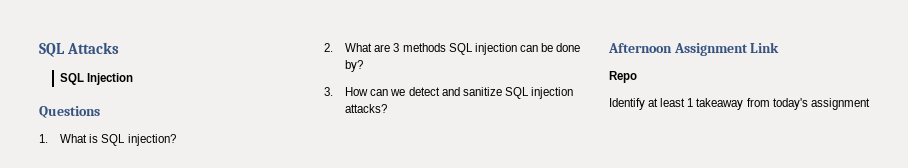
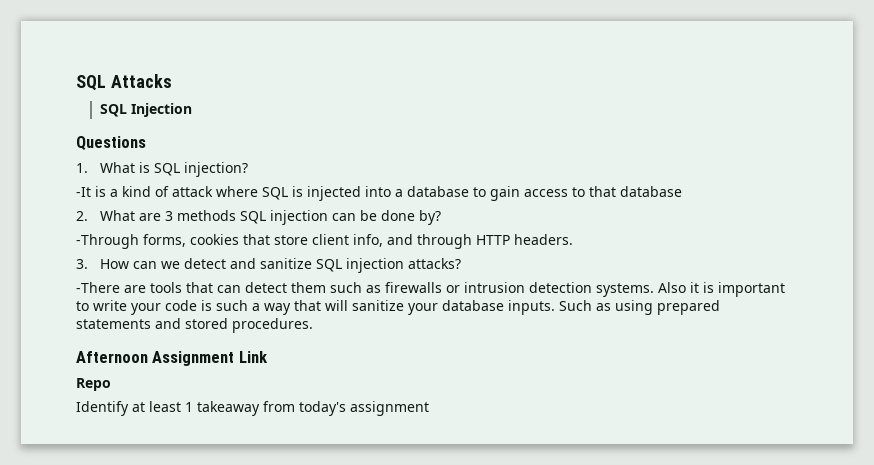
(176, 140) none -> [76,186,682,201] // -It is a kind of attack where SQL is injected into a database to gain access to that database
(364, 66) none -> [76,234,573,249] // -Through forms, cookies that store client info, and through HTTP headers.
(388, 108) none -> [76,282,785,297] [76,300,720,315] [76,318,313,333] // -There are tools that can detect them such as firewalls or intrusion detection systems. Also it is important to write your code is such a way that will sanitize your database inputs. Such as using prepared statements and stored procedures.

